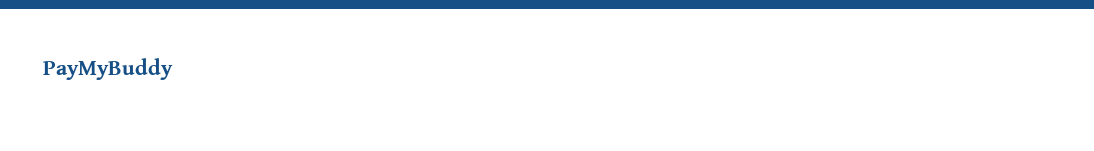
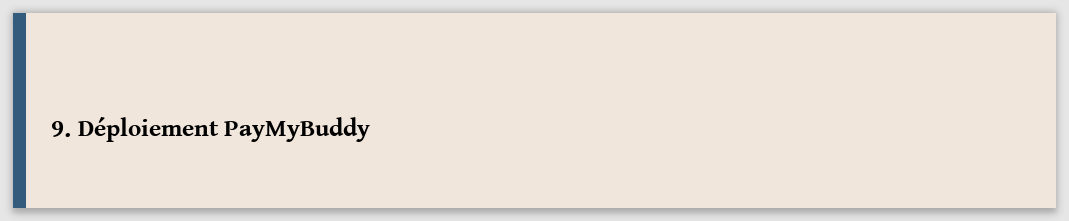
(43, 69) none -> [51,117,219,142] 9. Déploiement

